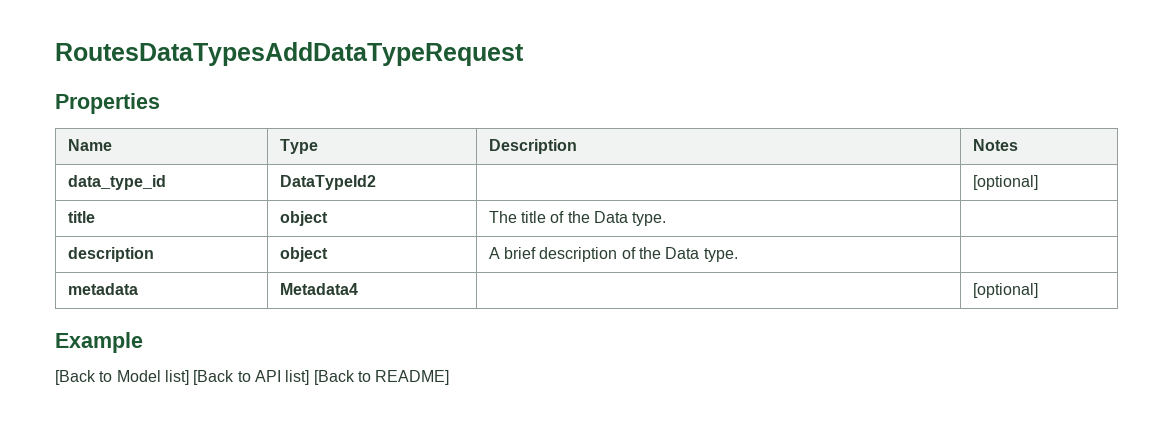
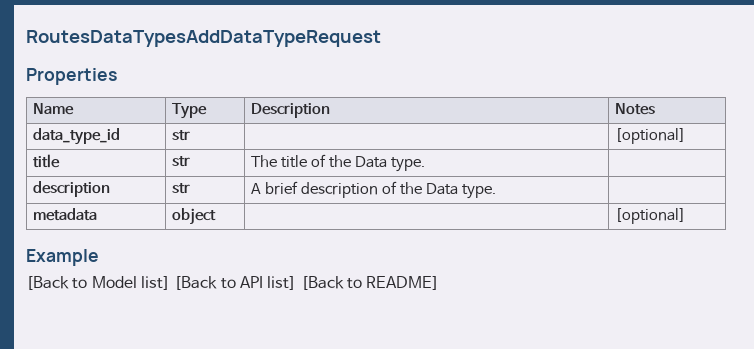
[279,175,376,190] DataTypeId2 -> [172,130,191,141] str
[279,211,328,226] object -> [172,156,191,167] str
[279,247,328,262] object -> [172,183,191,194] str
[279,283,358,295] Metadata4 -> [172,208,217,225] object

